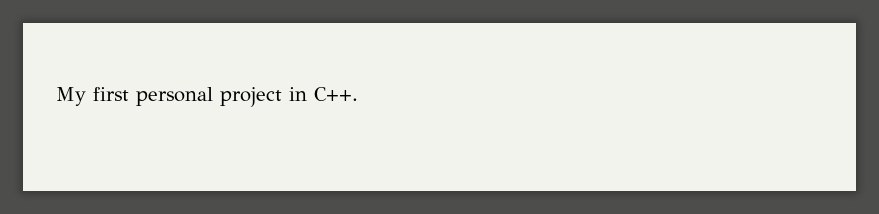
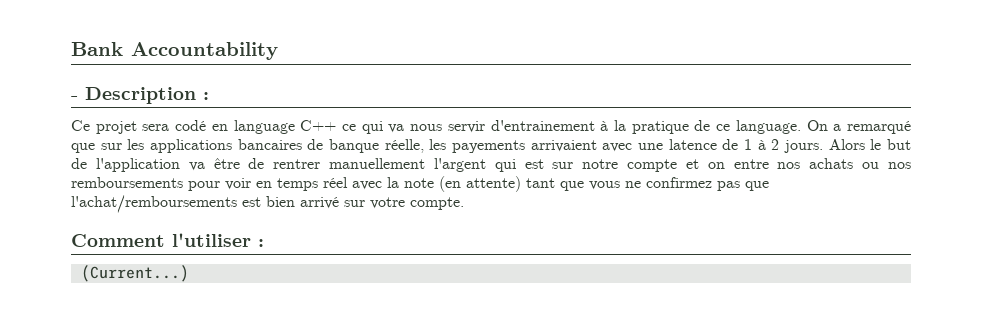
[56,87,358,107] My first personal project in C++. -> [71,42,278,60] [71,87,209,104] [71,120,911,134] [71,139,911,153] [71,158,912,172] [71,176,769,192] [71,195,464,213] [71,233,264,247] [80,265,189,282] Bank Accountability // - Description : // Ce projet sera codé en language C++ ce qui va nous servir d'entrainement à la pratique de ce language. On a remarqué que sur les applications bancaires de banque réelle, les payements arrivaient avec une latence de 1 à 2 jours. Alors le but de l'application va être de rentrer manuellement l'argent qui est sur notre compte et on entre nos achats ou nos remboursements pour voir en temps réel avec la note (en attente) tant que vous ne confirmez pas que l'achat/remboursements est bien arrivé sur votre compte. // Comment l'utiliser : // (Current...)

